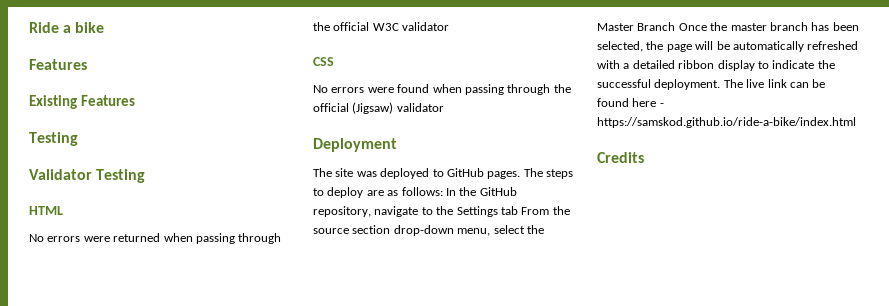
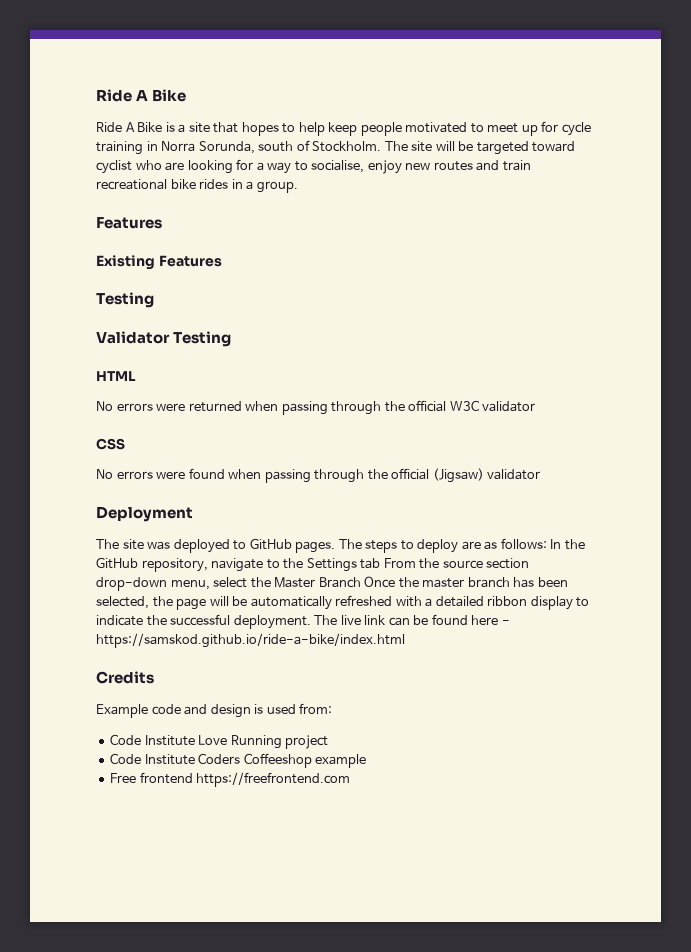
[29,22,105,33] Ride a bike -> [96,89,187,102] [96,121,591,136] [96,140,576,155] [96,159,531,174] [96,179,298,193] Ride A Bike // Ride A Bike is a site that hopes to help keep people motivated to meet up for cycle training in Norra Sorunda, south of Stockholm. The site will be targeted toward cyclist who are looking for a way to socialise, enjoy new routes and train recreational bike rides in a group.
(644, 157) none -> [96,703,333,718] [110,734,329,749] [110,753,367,768] [110,772,351,787] // Example code and design is used from: // Code Institute Love Running project // Code Institute Coders Coffeeshop example // Free frontend https://freefrontend.com

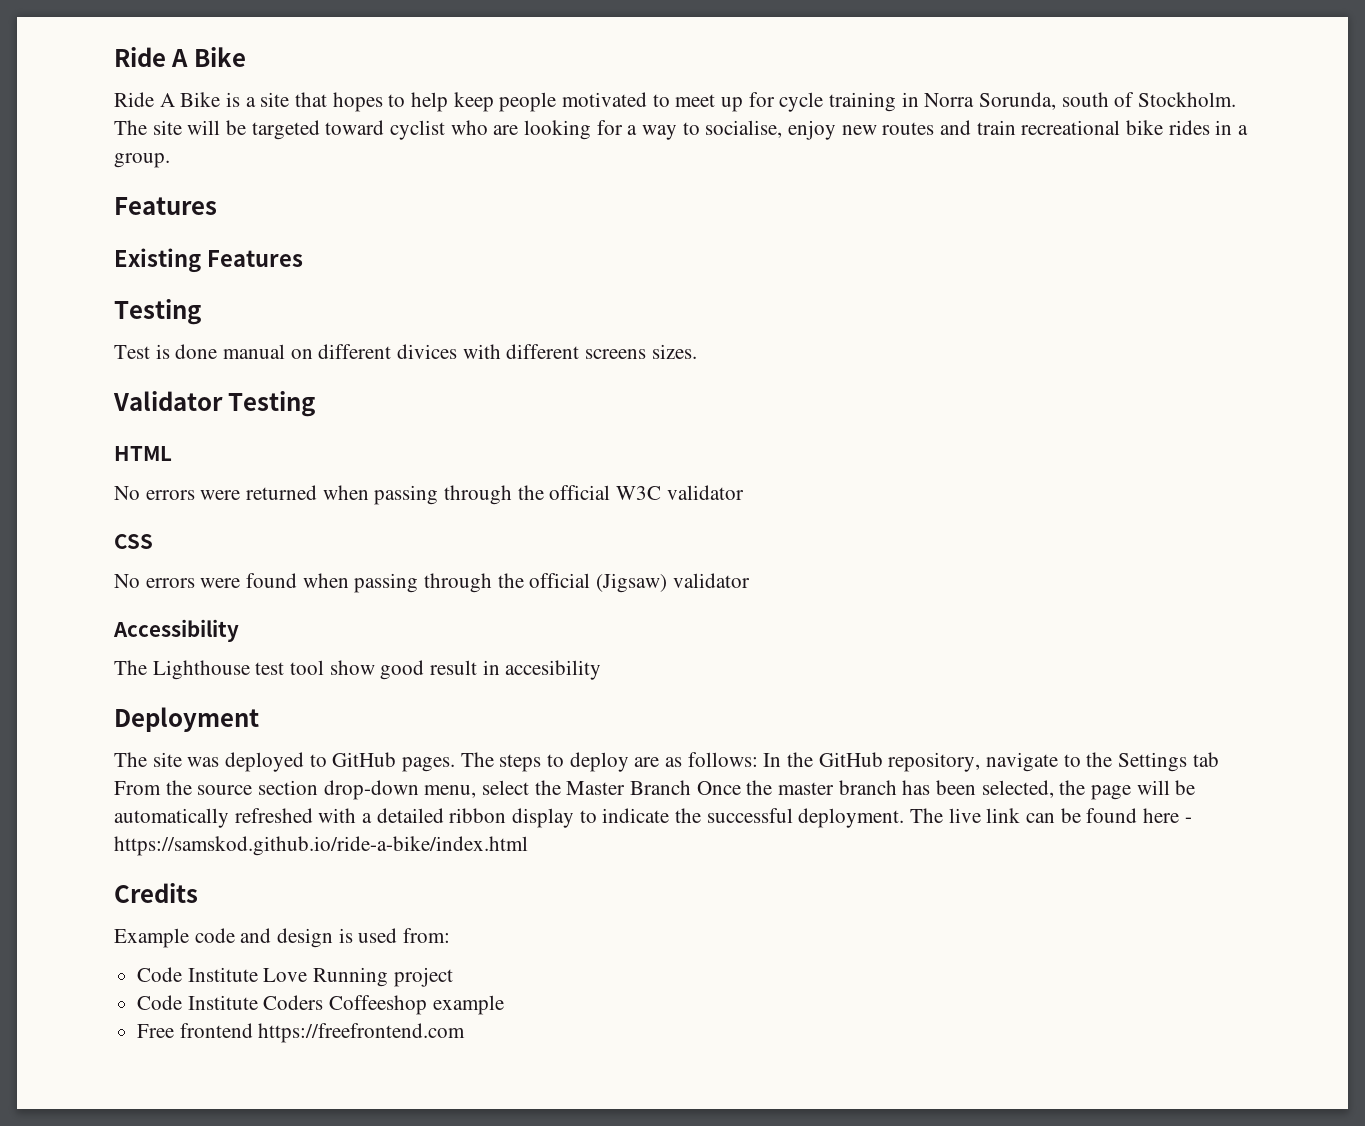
(154, 300) none -> [114,344,697,359] // Test is done manual on different divices with different screens sizes.
(541, 474) none -> [113,619,239,642] [114,660,602,680] // Accessibility // The Lighthouse test tool show good result in accesibility

